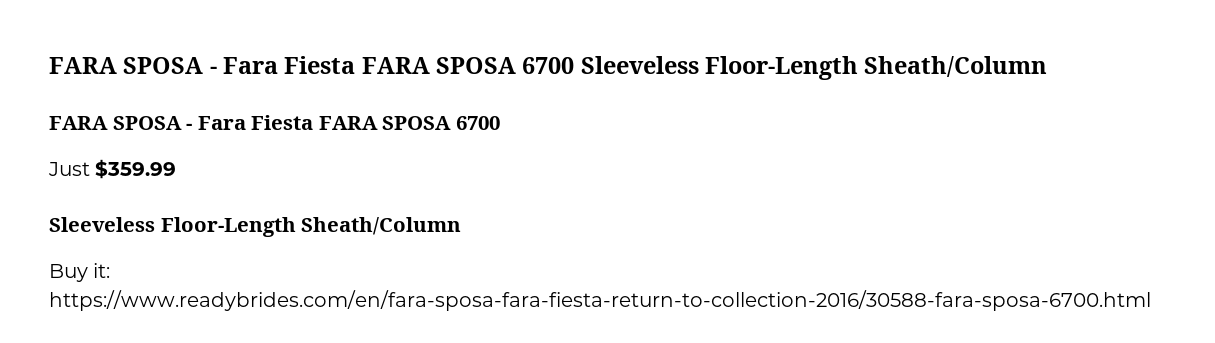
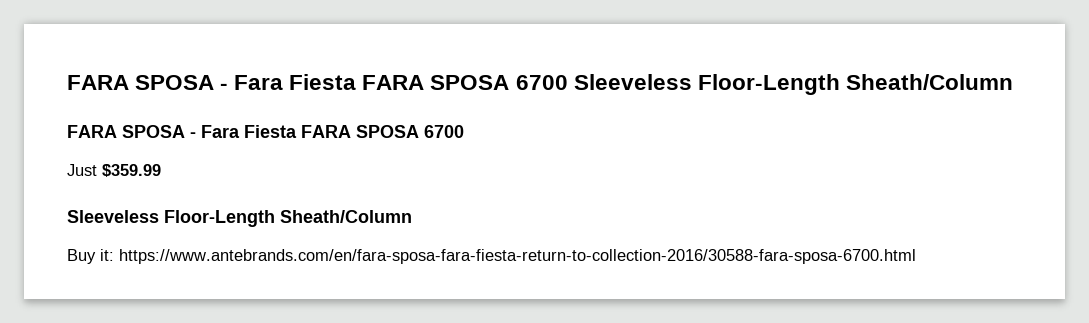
[49,290,1151,311] https://www.readybrides.com/en/fara-sposa-fara-fiesta-return-to-collection-2016/30588-fara-sposa-6700.html -> [119,249,916,264] https://www.antebrands.com/en/fara-sposa-fara-fiesta-return-to-collection-2016/30588-fara-sposa-6700.html

